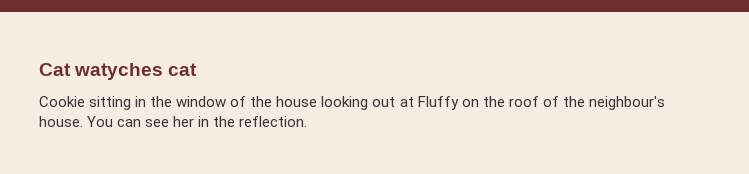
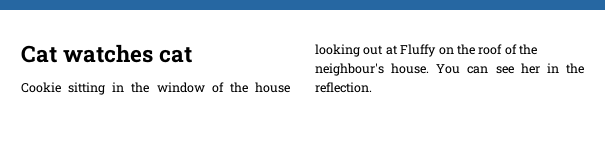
[74,63,164,80] watyches -> [63,44,154,63] watches

